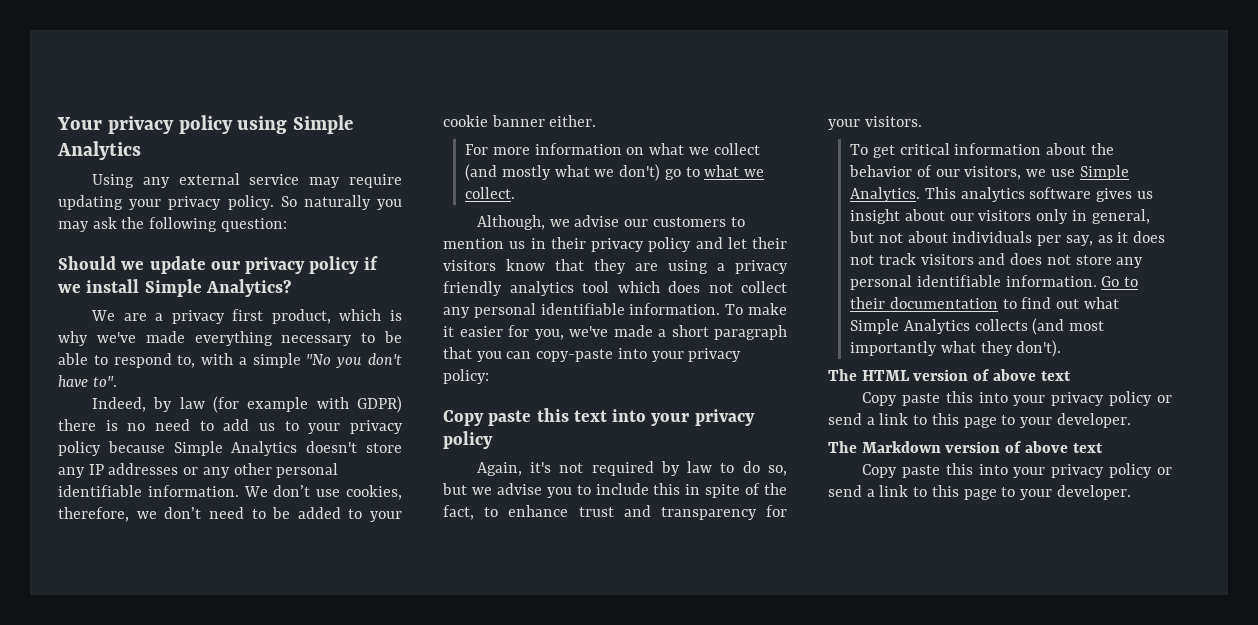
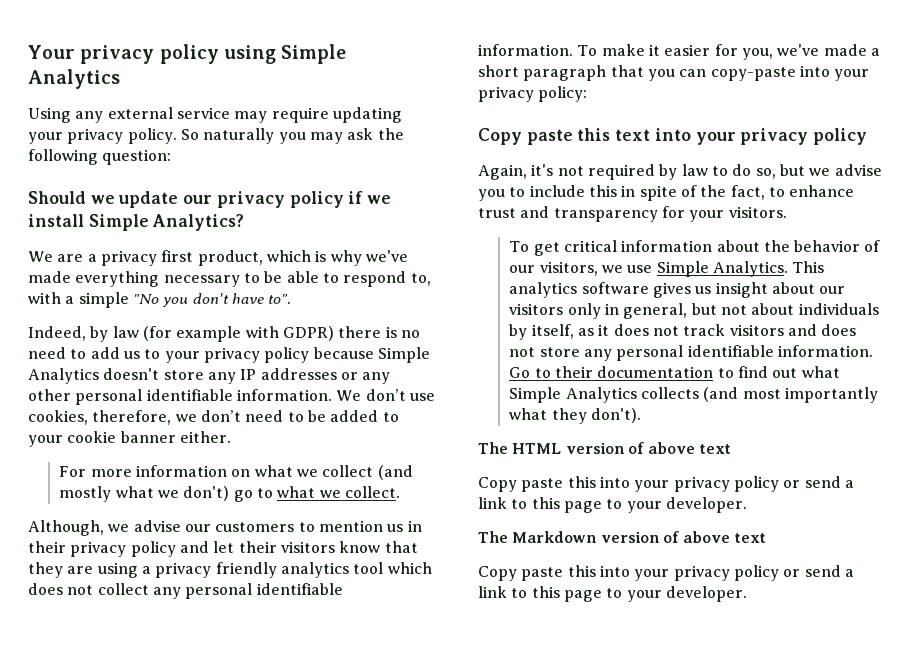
[1037,235,1093,246] per say, -> [509,324,574,340] by itself,

